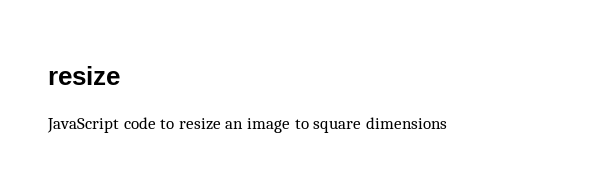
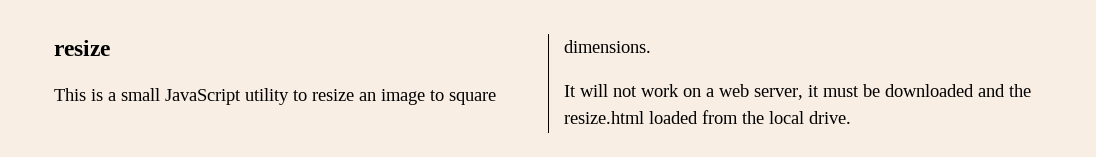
[47,117,156,133] JavaScript code -> [54,88,289,105] This is a small JavaScript utility
[365,117,447,129] dimensions -> [564,40,651,53] [564,84,1031,100] [564,110,851,124] dimensions. // It will not work on a web server, it must be downloaded and the resize.html loaded from the local drive.

